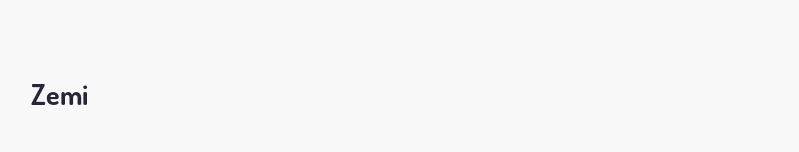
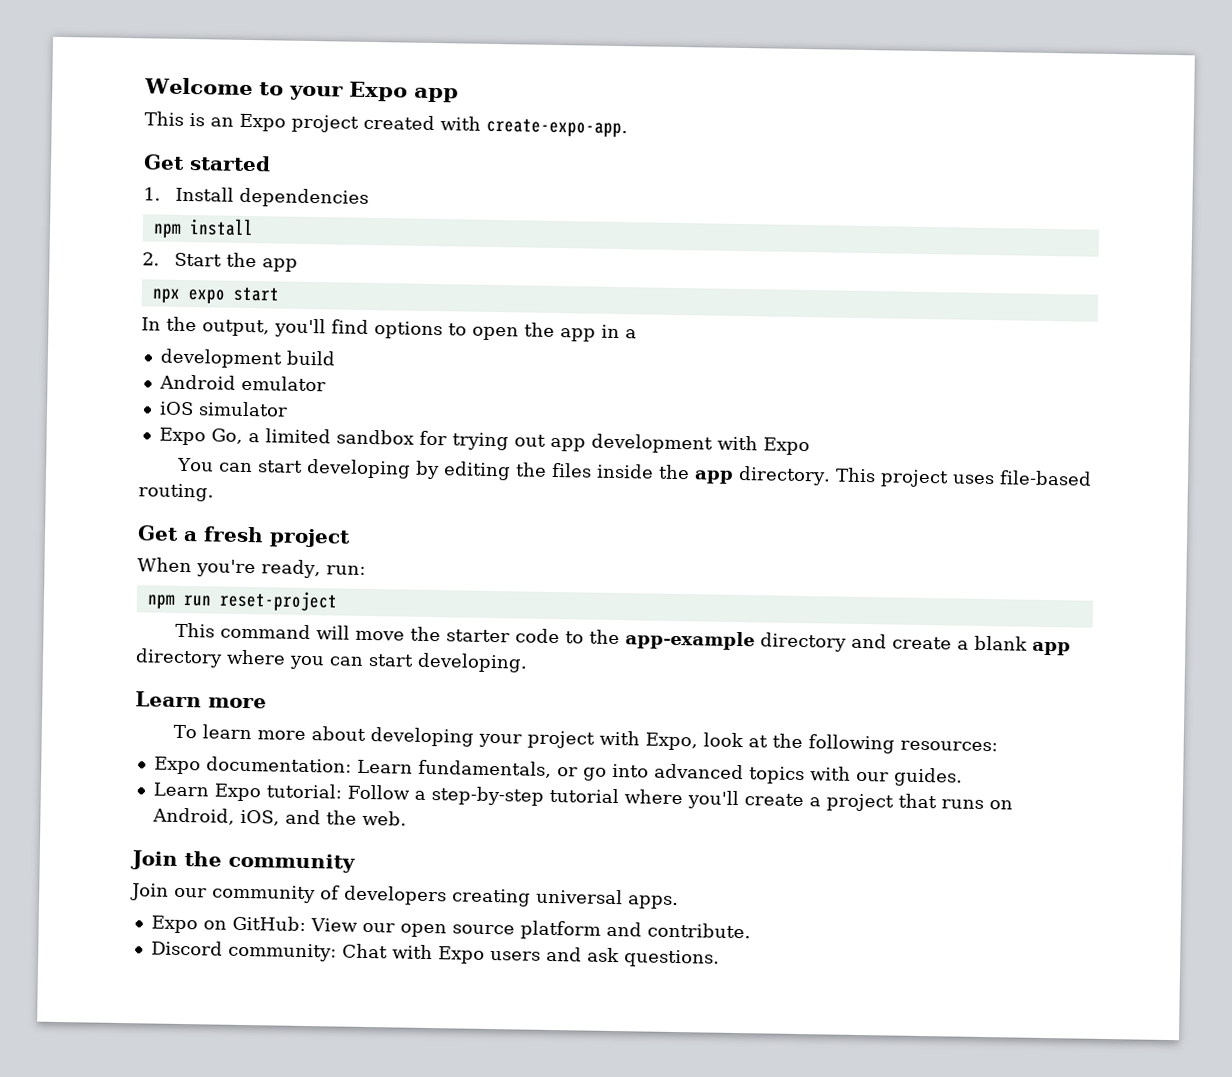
[31,84,88,105] Zemi -> [144,77,459,103] [144,111,628,138] [143,154,271,172] [143,186,370,208] [152,218,254,238] [142,252,299,272] [151,286,280,304] [141,316,637,342] [159,348,335,369] [158,374,326,392] [158,401,288,417] [158,427,810,456] [177,457,1093,488] [138,483,214,502] [137,525,351,548] [137,557,366,579] [146,590,338,612] [175,622,1072,656] [135,648,528,673] [135,691,267,709] [173,724,999,754] [153,756,963,787] [152,782,1013,812] [151,807,407,826] [130,850,356,873] [130,883,679,910] [150,915,751,940] [150,940,720,968] Welcome to your Expo app // This is an Expo project created with create-expo-app. // Get started // 1. Install dependencies // npm install // 2. Start the app // npx expo start // In the output, you'll find options to open the app in a // development build // Android emulator // iOS simulator // Expo Go, a limited sandbox for trying out app development with Expo // You can start developing by editing the files inside the app directory. This project uses file-based routing. // Get a fresh project // When you're ready, run: // npm run reset-project // This command will move the starter code to the app-example directory and create a blank app directory where you can start developing. // Learn more // To learn more about developing your project with Expo, look at the following resources: // Expo documentation: Learn fundamentals, or go into advanced topics with our guides. // Learn Expo tutorial: Follow a step-by-step tutorial where you'll create a project that runs on Android, iOS, and the web. // Join the community // Join our community of developers creating universal apps. // Expo on GitHub: View our open source platform and contribute. // Discord community: Chat with Expo users and ask questions.

